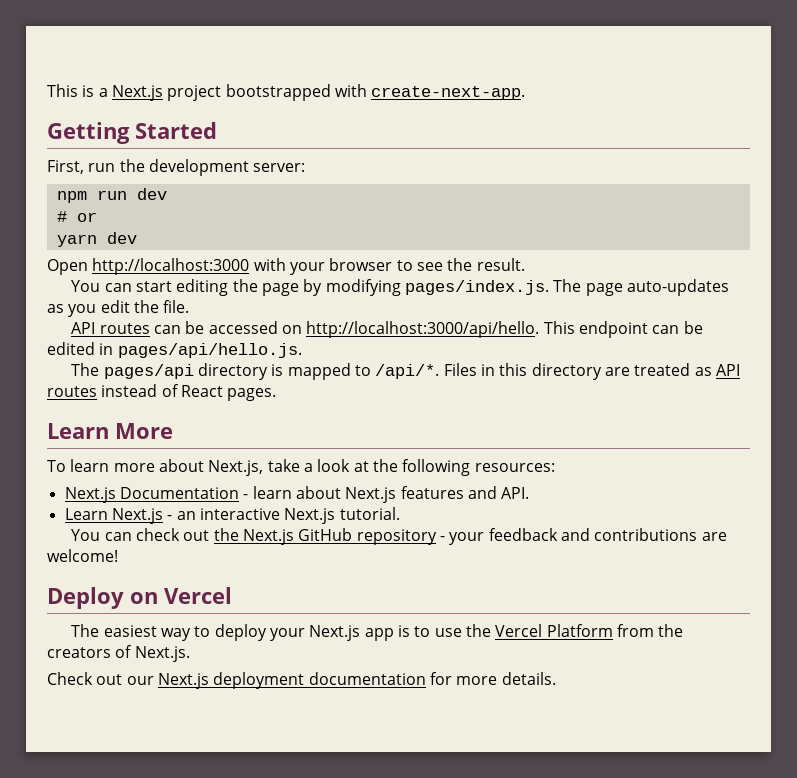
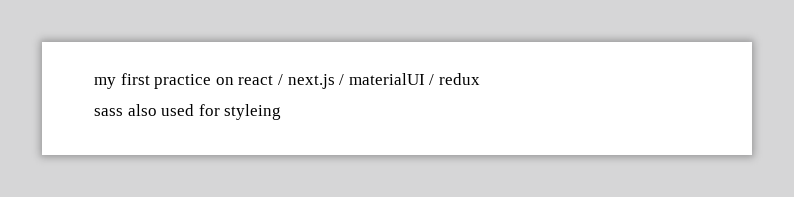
[47,84,526,101] [47,122,217,144] [47,159,306,176] [56,188,167,203] [56,211,97,222] [56,232,137,247] [47,258,525,275] [71,279,729,296] [47,300,190,317] [71,321,703,338] [47,342,302,358] [71,363,740,380] [47,384,277,401] [47,423,173,439] [47,459,555,476] [64,486,530,503] [64,507,400,524] [71,528,727,545] [47,549,118,562] [47,587,232,609] [71,624,684,641] [47,645,190,662] [47,672,556,689] This is a Next.js project bootstrapped with create-next-app. // Getting Started // First, run the development server: // npm run dev // # or // yarn dev // Open http://localhost:3000 with your browser to see the result. // You can start editing the page by modifying pages/index.js. The page auto-updates as you edit the file. // API routes can be accessed on http://localhost:3000/api/hello. This endpoint can be edited in pages/api/hello.js. // The pages/api directory is mapped to /api/*. Files in this directory are treated as API routes instead of React pages. // Learn More // To learn more about Next.js, take a look at the following resources: // Next.js Documentation - learn about Next.js features and API. // Learn Next.js - an interactive Next.js tutorial. // You can check out the Next.js GitHub repository - your feedback and contributions are welcome! // Deploy on Vercel // The easiest way to deploy your Next.js app is to use the Vercel Platform from the creators of Next.js. // Check out our Next.js deployment documentation for more details. -> [94,73,480,89] [94,104,282,120] my first practice on react / next.js / materialUI / redux // sass also used for styleing

